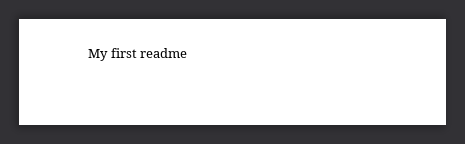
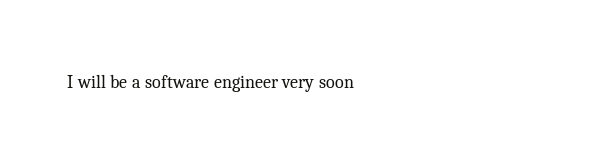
[88,48,188,61] My first readme -> [67,74,355,92] I will be a software engineer very soon

